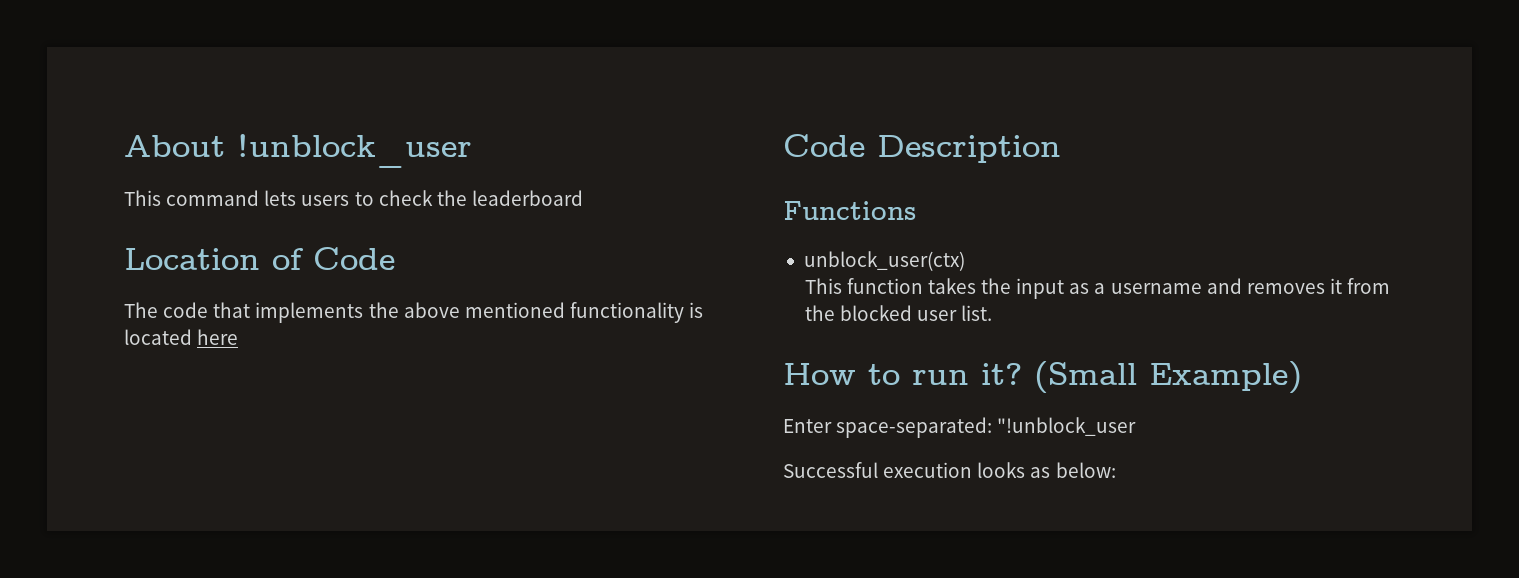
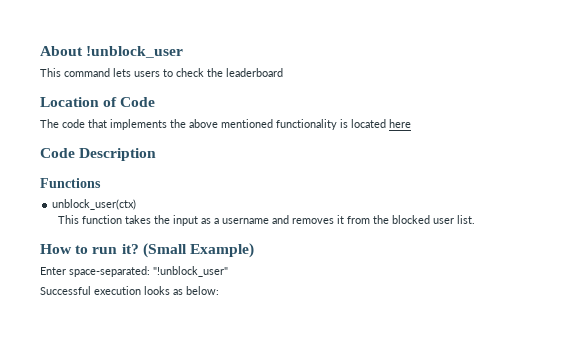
[997,417,1137,436] "!unblock_user -> [153,266,228,277] "!unblock_user"

